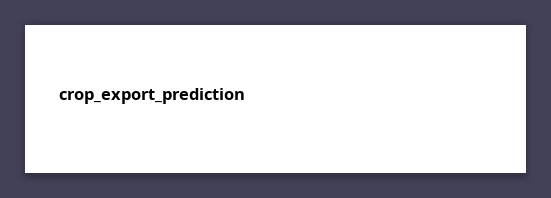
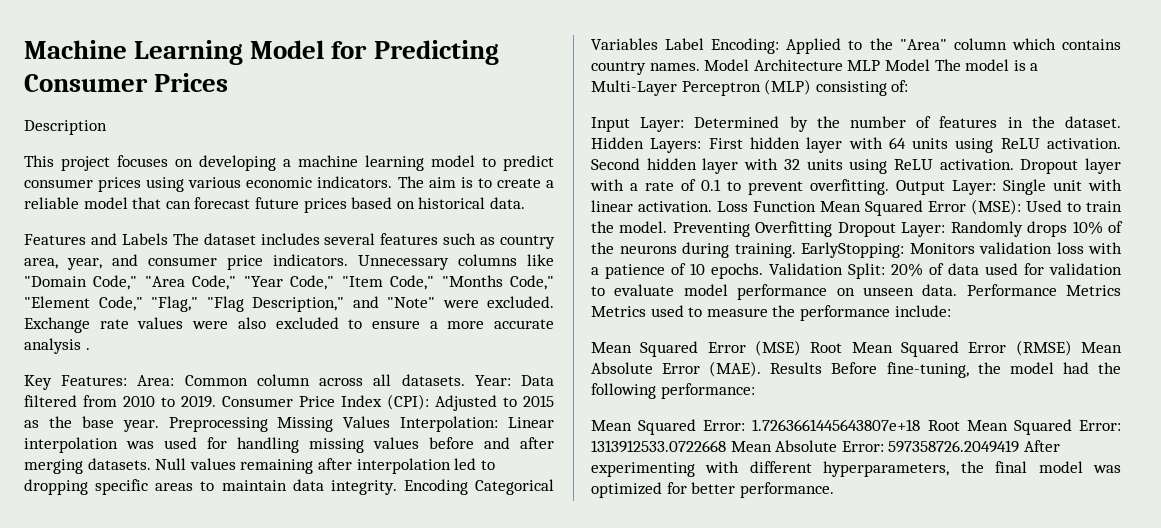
[59,88,245,104] crop_export_prediction -> [24,40,499,65] [24,73,229,92] [24,120,107,135] [24,155,554,171] [24,176,554,192] [24,197,525,213] [24,233,555,249] [24,254,554,270] [24,275,554,290] [24,296,554,312] [24,317,554,333] [24,338,90,354] [24,374,554,390] [24,394,554,411] [24,416,554,432] [24,437,554,453] [24,458,495,474] [24,479,554,495] [591,38,1121,54] [591,59,1039,75] [591,79,909,96] [591,116,1121,132] [591,137,1121,153] [591,158,1121,174] [590,179,1122,195] [591,199,1122,216] [591,221,1123,237] [591,242,1122,258] [591,263,1122,279] [591,284,1121,300] [591,305,951,321] [591,340,1122,357] [591,361,1121,378] [591,383,755,399] [591,419,1121,435] [591,440,1060,453] [591,461,1121,477] [591,482,834,498] Machine Learning Model for Predicting Consumer Prices // Description // This project focuses on developing a machine learning model to predict consumer prices using various economic indicators. The aim is to create a reliable model that can forecast future prices based on historical data. // Features and Labels The dataset includes several features such as country area, year, and consumer price indicators. Unnecessary columns like "Domain Code," "Area Code," "Year Code," "Item Code," "Months Code," "Element Code," "Flag," "Flag Description," and "Note" were excluded. Exchange rate values were also excluded to ensure a more accurate analysis . // Key Features: Area: Common column across all datasets. Year: Data filtered from 2010 to 2019. Consumer Price Index (CPI): Adjusted to 2015 as the base year. Preprocessing Missing Values Interpolation: Linear interpolation was used for handling missing values before and after merging datasets. Null values remaining after interpolation led to dropping specific areas to maintain data integrity. Encoding Categorical Variables Label Encoding: Applied to the "Area" column which contains country names. Model Architecture MLP Model The model is a Multi-Layer Perceptron (MLP) consisting of: // Input Layer: Determined by the number of features in the dataset. Hidden Layers: First hidden layer with 64 units using ReLU activation. Second hidden layer with 32 units using ReLU activation. Dropout layer with a rate of 0.1 to prevent overfitting. Output Layer: Single unit with linear activation. Loss Function Mean Squared Error (MSE): Used to train the model. Preventing Overfitting Dropout Layer: Randomly drops 10% of the neurons during training. EarlyStopping: Monitors validation loss with a patience of 10 epochs. Validation Split: 20% of data used for validation to evaluate model performance on unseen data. Performance Metrics Metrics used to measure the performance include: // Mean Squared Error (MSE) Root Mean Squared Error (RMSE) Mean Absolute Error (MAE). Results Before fine-tuning, the model had the following performance: // Mean Squared Error: 1.7263661445643807e+18 Root Mean Squared Error: 1313912533.0722668 Mean Absolute Error: 597358726.2049419 After experimenting with different hyperparameters, the final model was optimized for better performance.

